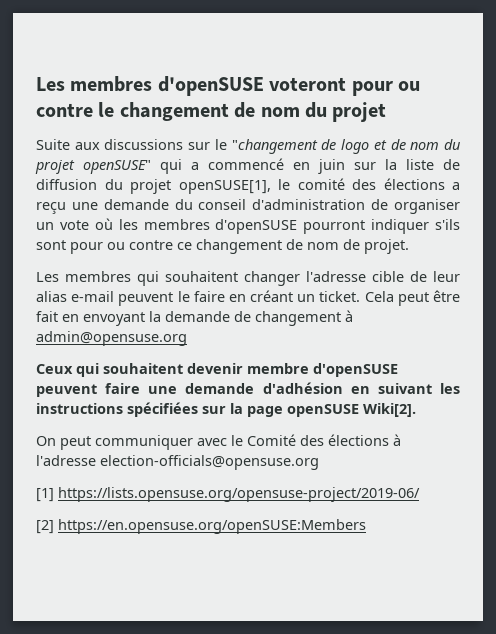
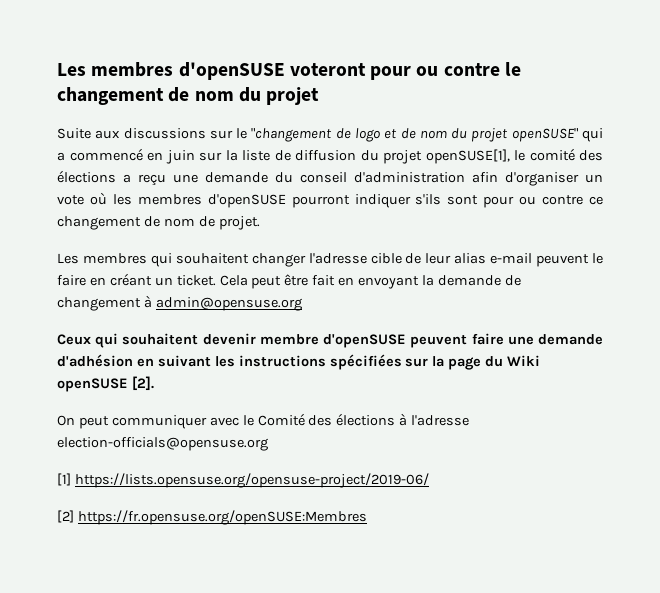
[371,199,460,214] de organiser -> [472,172,579,186] afin d'organiser
[287,403,416,417] openSUSE Wiki[2]. -> [485,355,541,367] [57,376,154,392] du Wiki openSUSE [2].
[58,519,366,534] https://en.opensuse.org/openSUSE:Members -> [77,510,367,525] https://fr.opensuse.org/openSUSE:Membres

